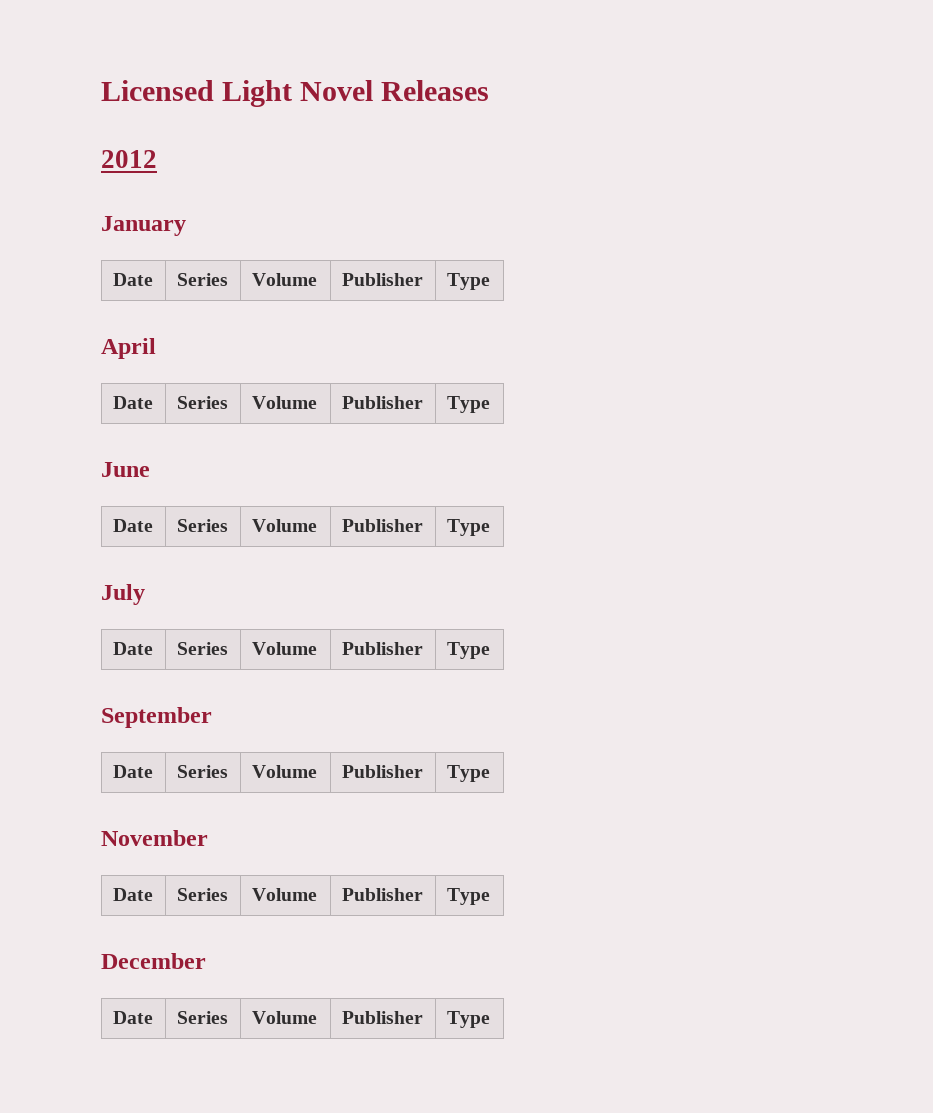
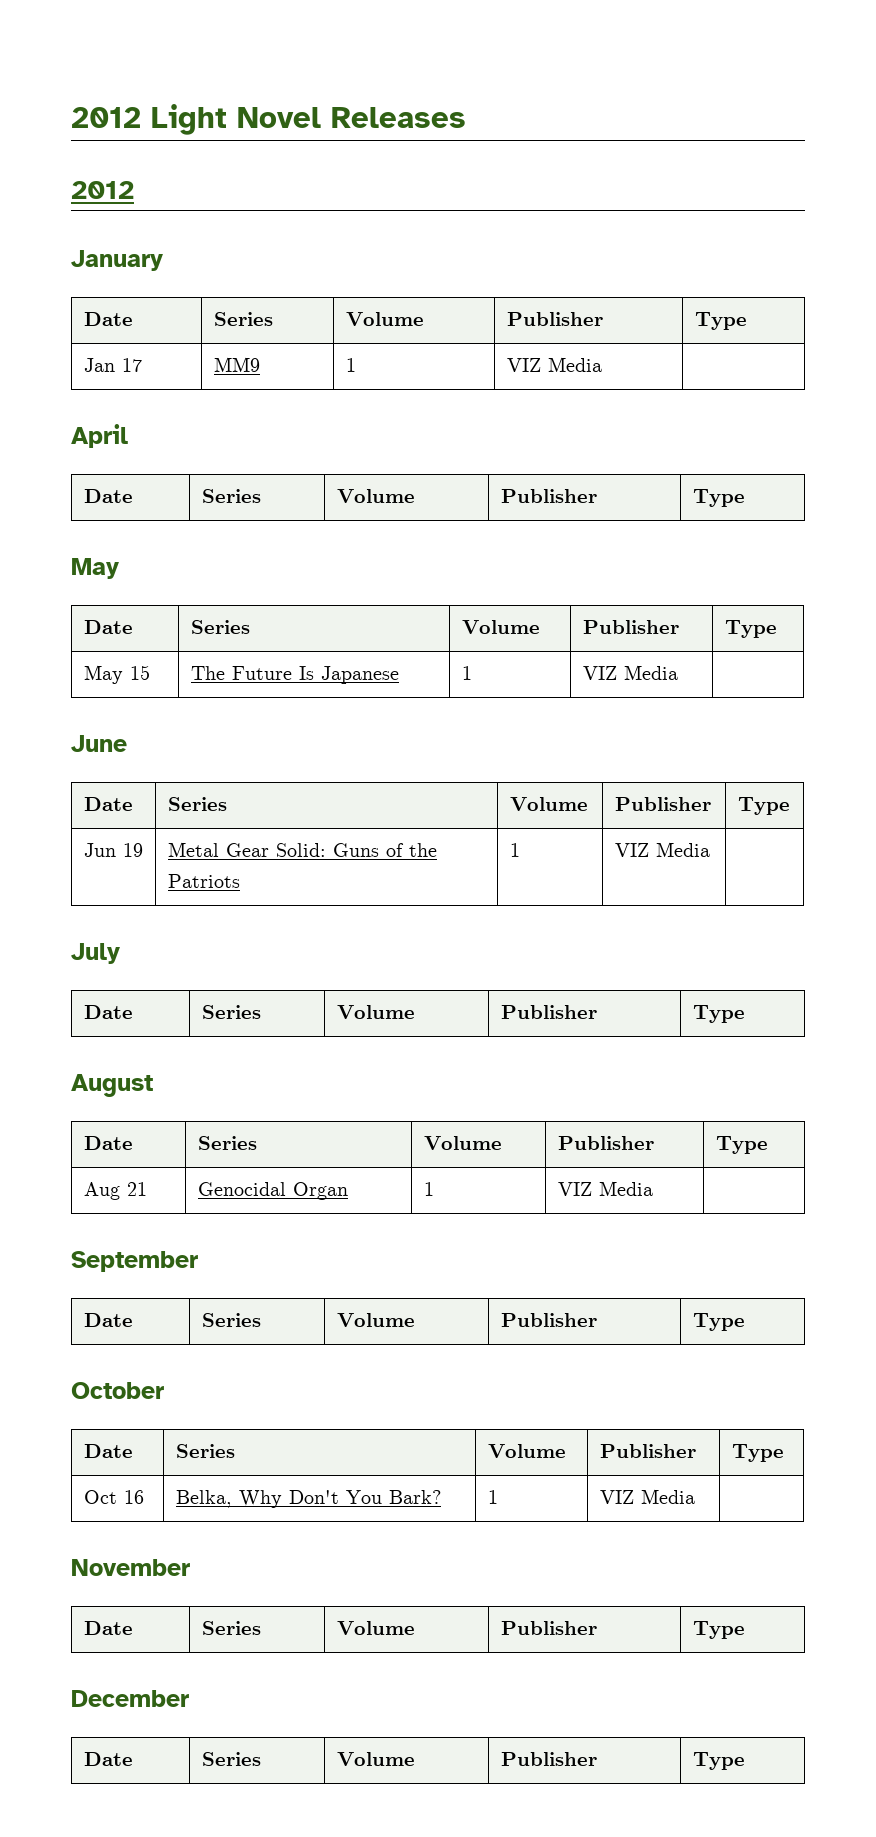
[101,80,214,101] Licensed -> [71,107,141,128] 2012
(490, 281) none -> [83,358,142,372] [213,357,260,372] [345,358,356,372] [506,357,602,372] // Jan 17 | MM9 | 1 | VIZ Media |
(490, 404) none -> [71,558,119,579] [83,620,133,634] [190,620,250,634] [461,620,540,634] [582,620,679,634] [724,620,777,638] [83,665,150,684] [190,666,399,684] [461,666,472,680] [582,665,678,680] // May // Date | Series | Volume | Publisher | Type // May 15 | The Future Is Japanese | 1 | VIZ Media |
(490, 527) none -> [83,843,143,857] [167,842,437,857] [167,874,240,888] [509,843,520,857] [614,842,710,857] // Jun 19 | Metal Gear Solid: Guns of the Patriots | 1 | VIZ Media |
(490, 650) none -> [71,1074,153,1097] [83,1136,133,1150] [197,1136,257,1150] [423,1136,502,1150] [557,1136,654,1150] [715,1136,768,1154] [83,1182,147,1200] [197,1182,348,1200] [423,1182,434,1196] [557,1181,653,1196] // August // Date | Series | Volume | Publisher | Type // Aug 21 | Genocidal Organ | 1 | VIZ Media |
(490, 773) none -> [71,1382,164,1399] [83,1444,133,1458] [175,1444,235,1458] [487,1444,566,1458] [599,1444,696,1458] [731,1444,784,1462] [83,1490,144,1504] [175,1490,441,1508] [487,1490,498,1504] [599,1489,695,1504] // October // Date | Series | Volume | Publisher | Type // Oct 16 | Belka, Why Don't You Bark? | 1 | VIZ Media |

